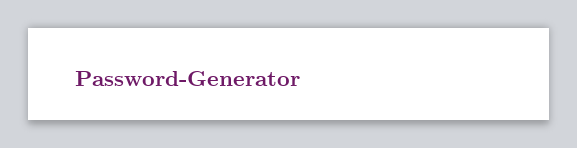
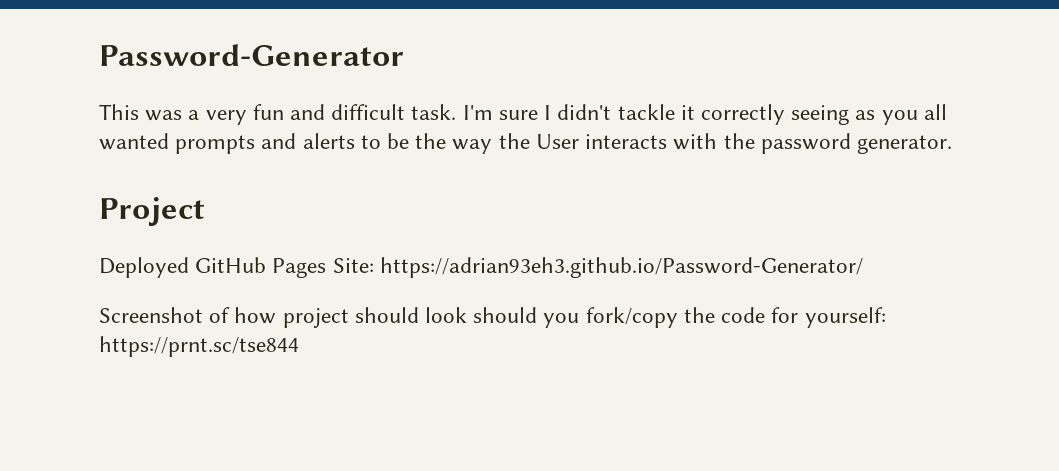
(300, 78) none -> [99,104,947,125] [99,133,952,154] [99,197,205,226] [99,257,863,278] [99,307,886,328] [99,336,299,357] // This was a very fun and difficult task. I'm sure I didn't tackle it correctly seeing as you all wanted prompts and alerts to be the way the User interacts with the password generator. // Project // Deployed GitHub Pages Site: https://adrian93eh3.github.io/Password-Generator/ // Screenshot of how project should look should you fork/copy the code for yourself: https://prnt.sc/tse844

